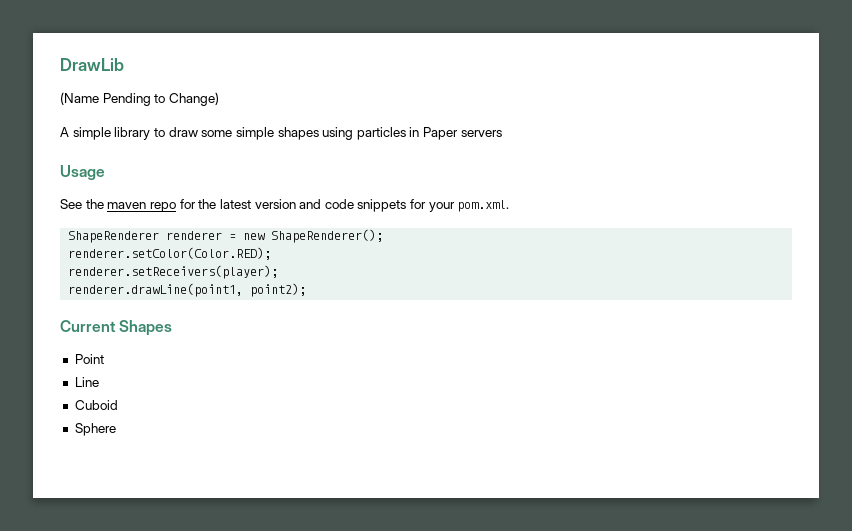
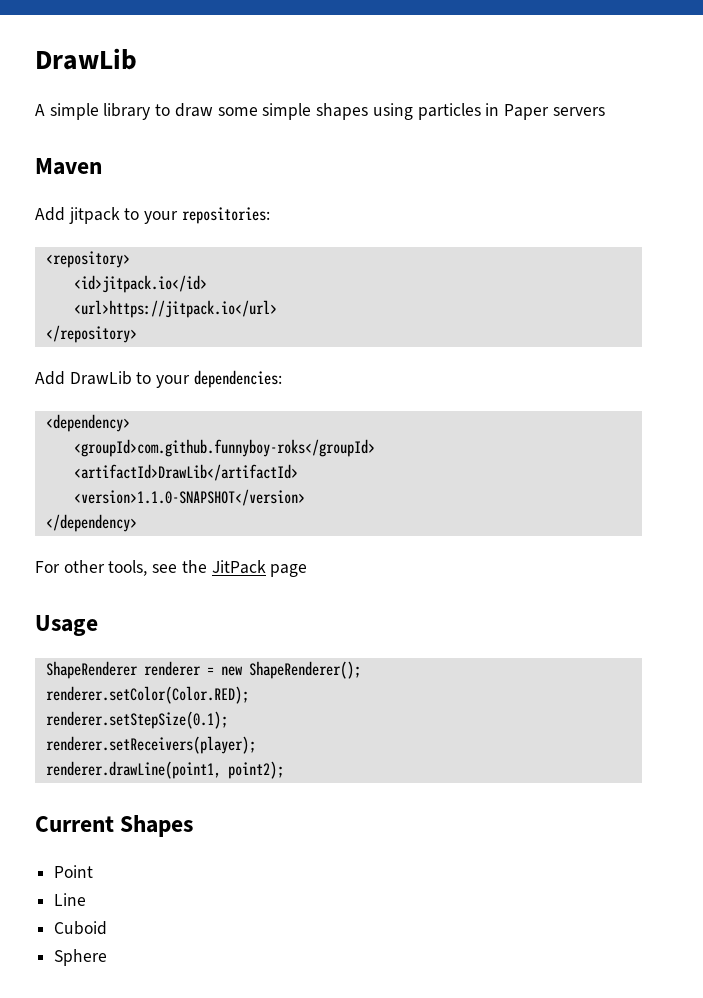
[60,58,124,71] [60,92,219,106] DrawLib // (Name Pending to Change) -> [35,48,137,70] DrawLib
[60,165,105,180] [60,199,510,212] Usage // See the maven repo for the latest version and code snippets for your pom.xml. -> [35,158,102,175] [35,207,270,224] [45,251,130,268] [73,275,207,293] [73,300,277,318] [45,325,137,343] [35,370,282,388] [45,414,130,432] [73,439,375,457] [73,464,298,481] [73,489,305,506] [45,514,137,532] [35,560,308,577] [35,615,98,636] Maven // Add jitpack to your repositories: // <repository> // <id>jitpack.io</id> // <url>https://jitpack.io</url> // </repository> // Add DrawLib to your dependencies: // <dependency> // <groupId>com.github.funnyboy-roks</groupId> // <artifactId>DrawLib</artifactId> // <version>1.1.0-SNAPSHOT</version> // </dependency> // For other tools, see the JitPack page // Usage
(272, 253) none -> [45,711,228,729] // renderer.setStepSize(0.1);

